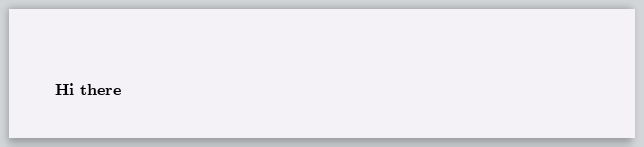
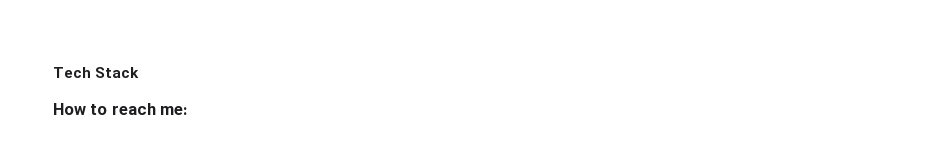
[55,83,121,95] Hi there -> [53,67,140,78] [53,103,188,115] Tech Stack // How to reach me:

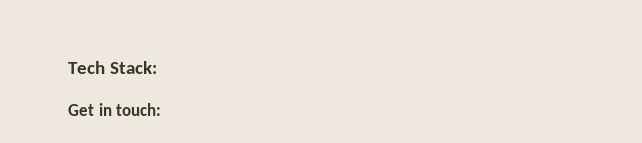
[95,67,140,78] [53,103,188,115] Stack // How to reach me: -> [109,61,157,74] [68,103,162,116] Stack: // Get in touch:

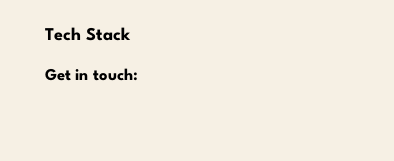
[109,61,157,74] Stack: -> [86,27,131,41] Stack

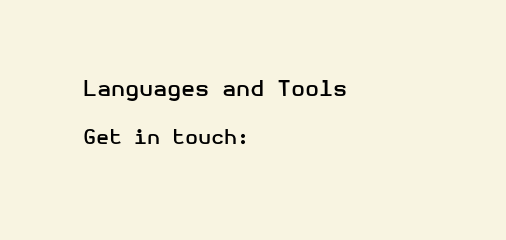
[45,27,131,41] Tech Stack -> [83,80,347,101] Languages and Tools

